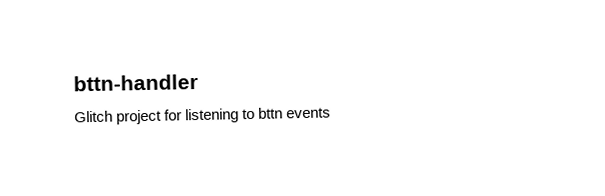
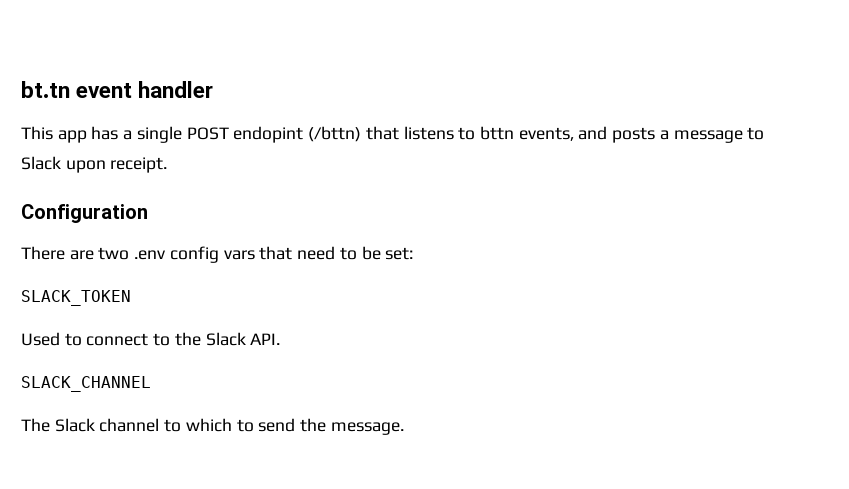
[73,73,198,92] [74,107,332,125] bttn-handler // Glitch project for listening to bttn events -> [21,81,214,98] [21,126,765,143] [21,156,168,173] [21,204,148,223] [21,246,414,263] [21,290,131,306] [21,332,281,346] [21,376,151,392] [21,418,404,435] bt.tn event handler // This app has a single POST endopint (/bttn) that listens to bttn events, and posts a message to Slack upon receipt. // Configuration // There are two .env config vars that need to be set: // SLACK_TOKEN // Used to connect to the Slack API. // SLACK_CHANNEL // The Slack channel to which to send the message.

